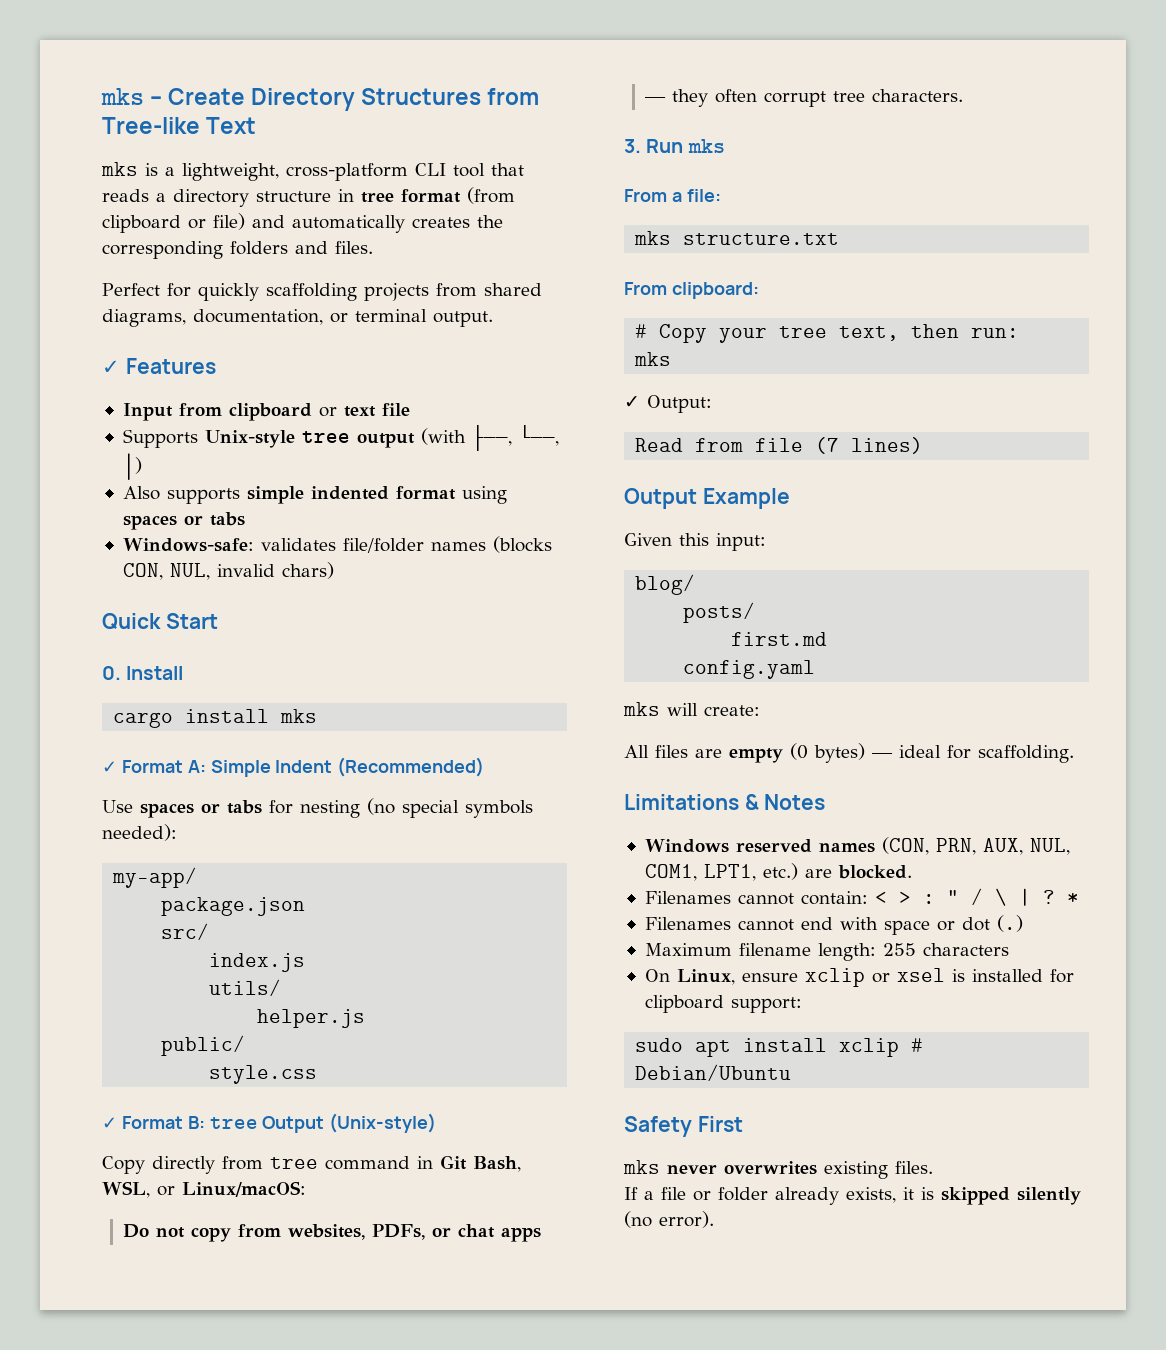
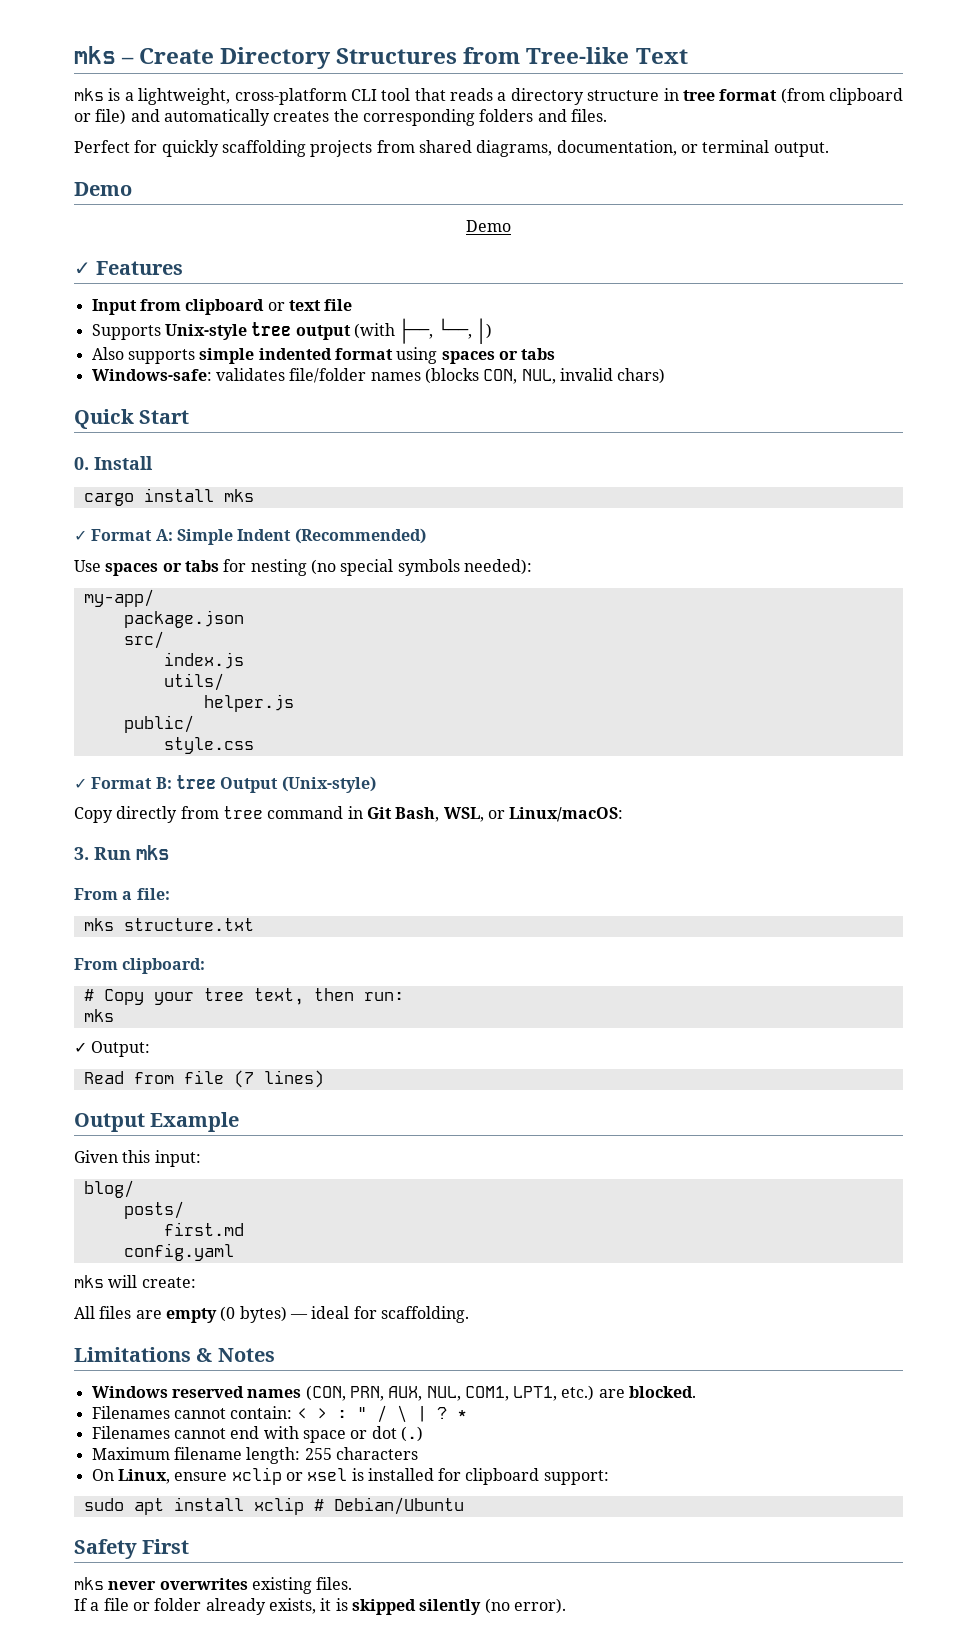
(493, 319) none -> [74,182,132,196] [466,220,511,232] // Demo // Demo
[123,1224,542,1242] [645,89,964,107] // Do not copy from websites, PDFs, or chat apps — they often corrupt tree characters. -> (624, 814) none

